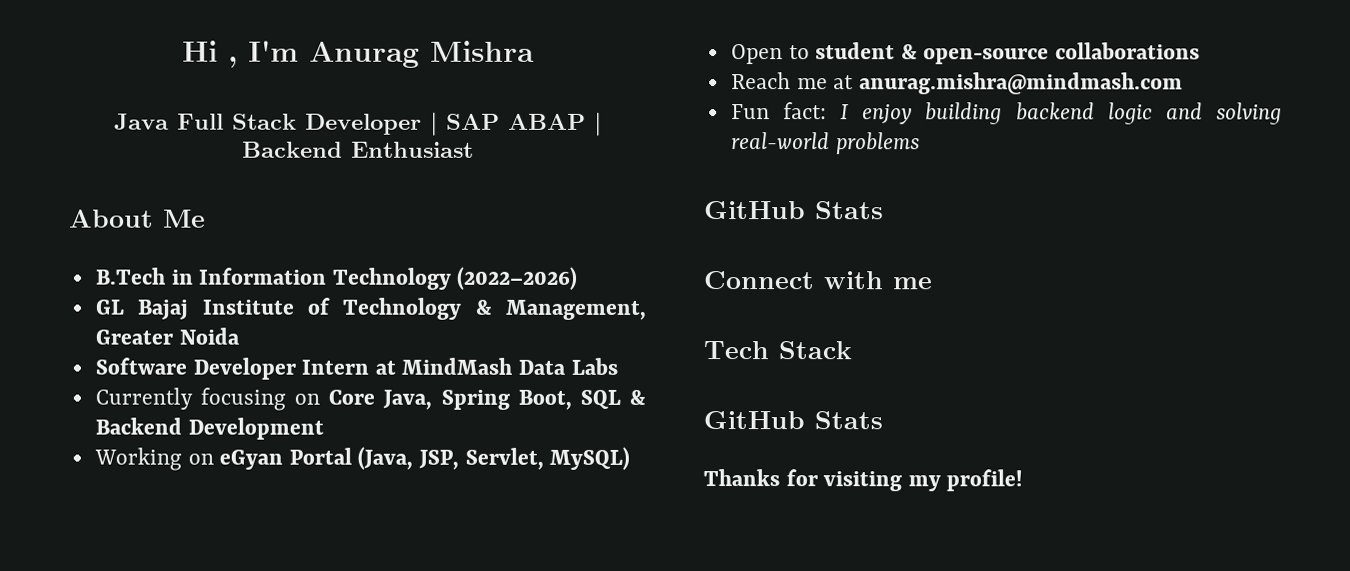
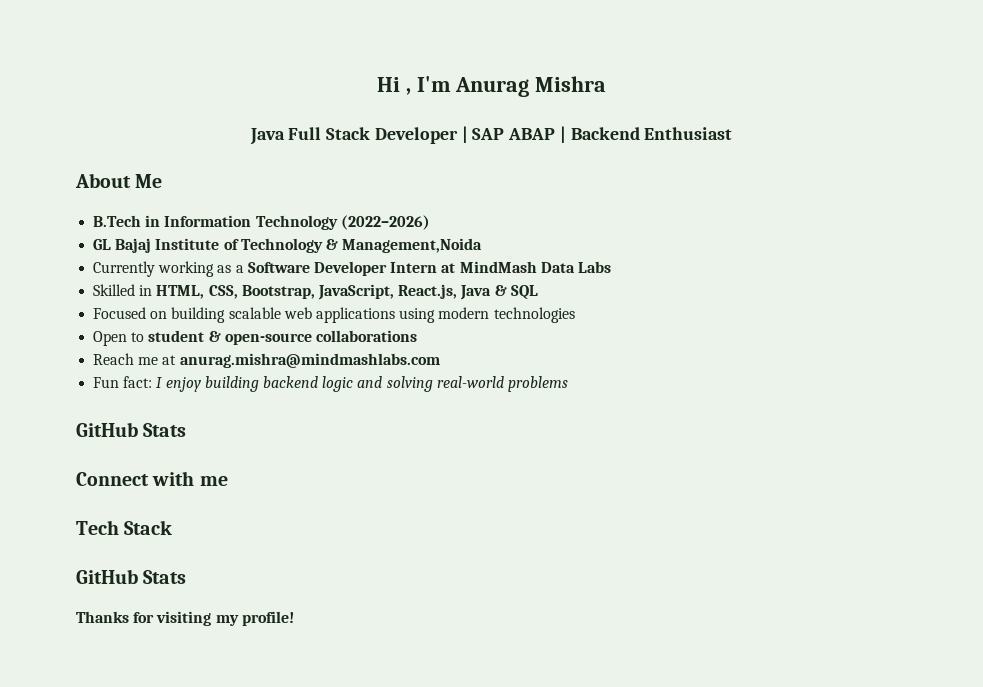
[504,299,646,320] [94,327,240,345] Management, Greater Noida // -> [342,238,483,253] [93,261,244,277] Management,Noida // Currently working as a
[94,387,647,411] [94,417,324,440] [93,446,631,471] Currently focusing on Core Java, Spring Boot, SQL & Backend Development // Working on eGyan Portal (Java, JSP, Servlet, MySQL) -> [93,284,538,300] [93,307,575,323] Skilled in HTML, CSS, Bootstrap, JavaScript, React.js, Java & SQL // Focused on building scalable web applications using modern technologies
[858,72,1183,95] anurag.mishra@mindmash.com -> [179,353,440,368] anurag.mishra@mindmashlabs.com

